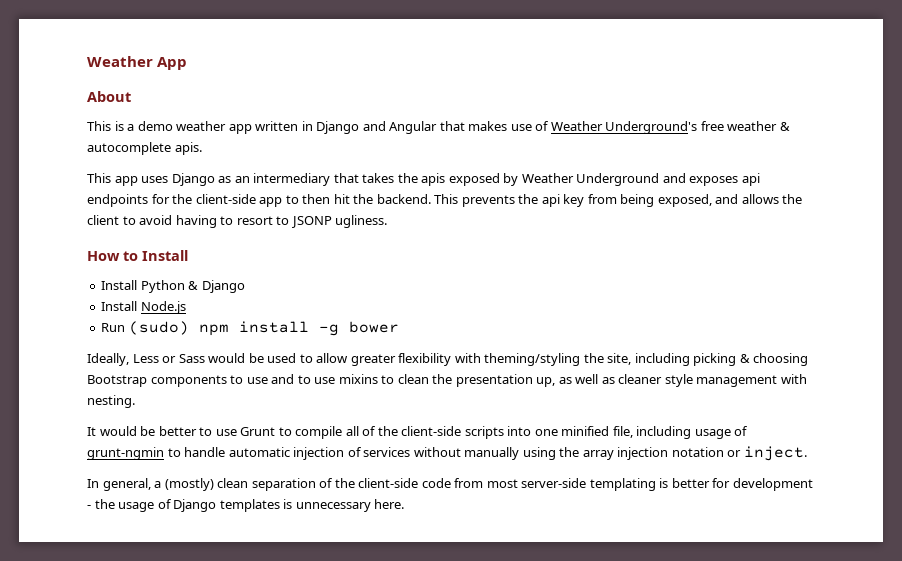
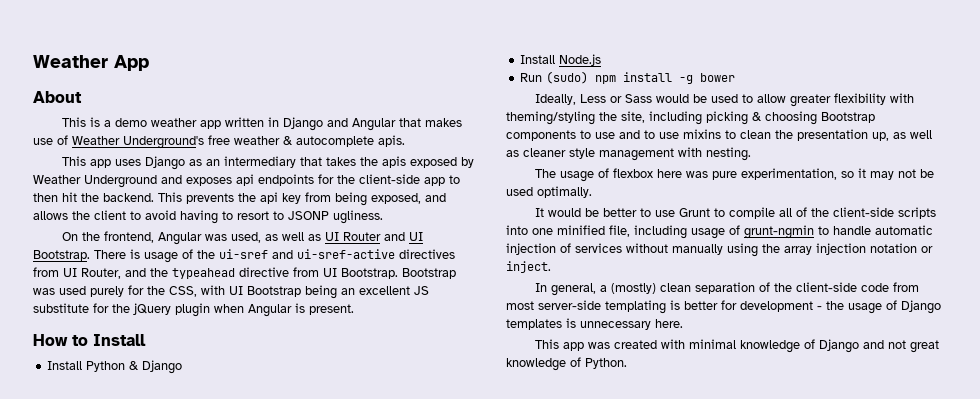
(388, 221) none -> [61,231,423,245] [33,249,455,263] [33,267,456,279] [33,285,429,299] [33,303,354,317] // On the frontend, Angular was used, as well as UI Router and UI Bootstrap. There is usage of the ui-sref and ui-sref-active directives from UI Router, and the typeahead directive from UI Bootstrap. Bootstrap was used purely for the CSS, with UI Bootstrap being an excellent JS substitute for the jQuery plugin when Angular is present.
(135, 401) none -> [534,168,934,182] [506,186,592,198] // The usage of flexbox here was pure experimentation, so it may not be used optimally.
(405, 504) none -> [534,339,939,353] [506,357,627,371] // This app was created with minimal knowledge of Django and not great knowledge of Python.

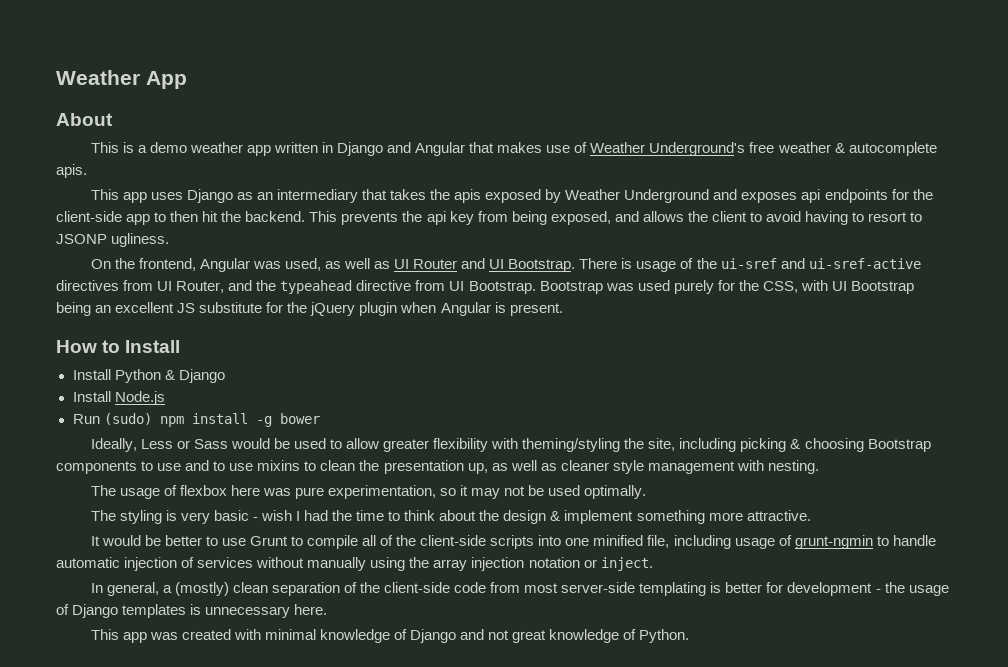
(592, 192) none -> [90,510,811,524] // The styling is very basic - wish I had the time to think about the design & implement something more attractive.

